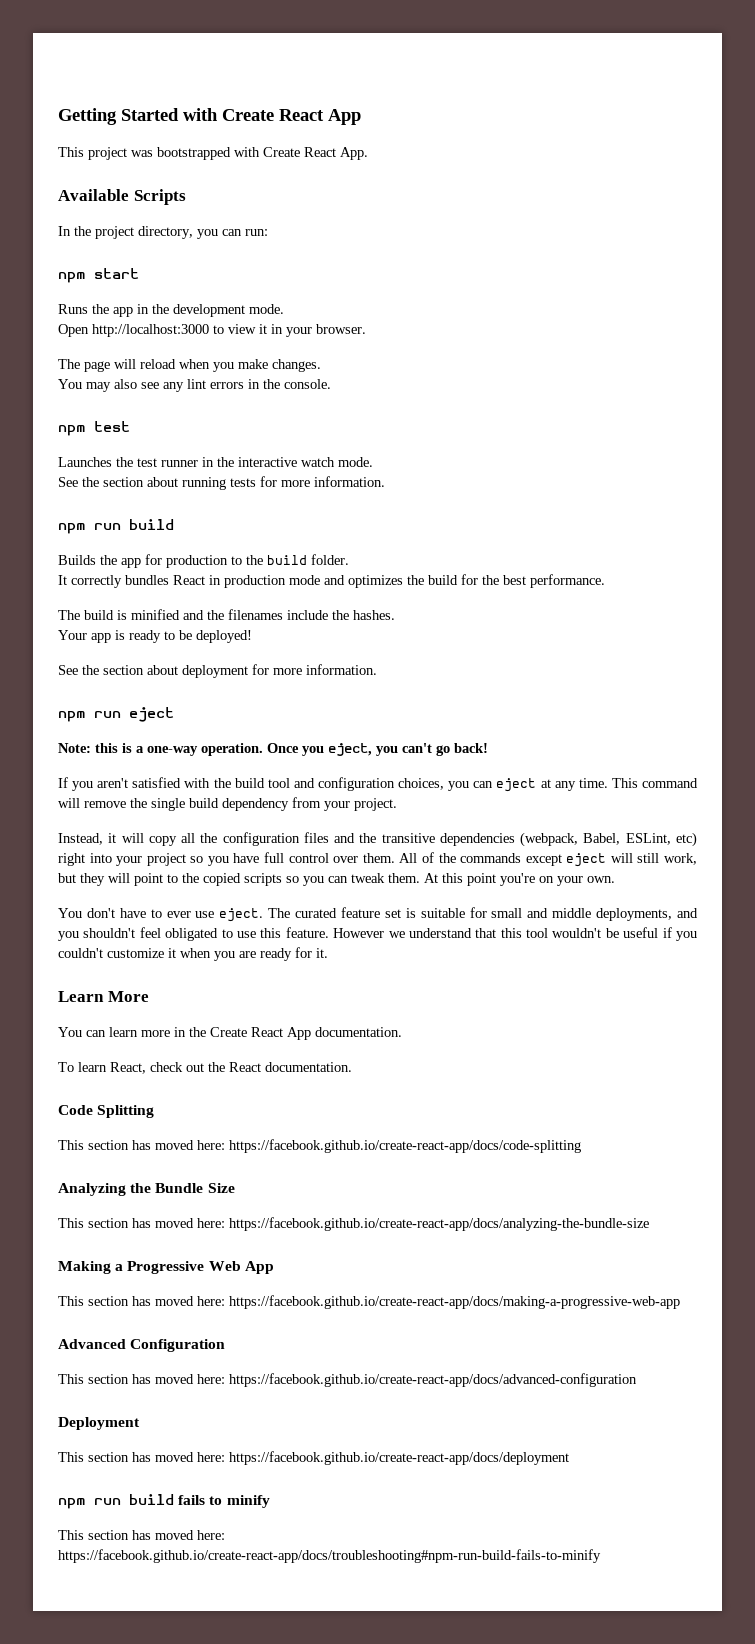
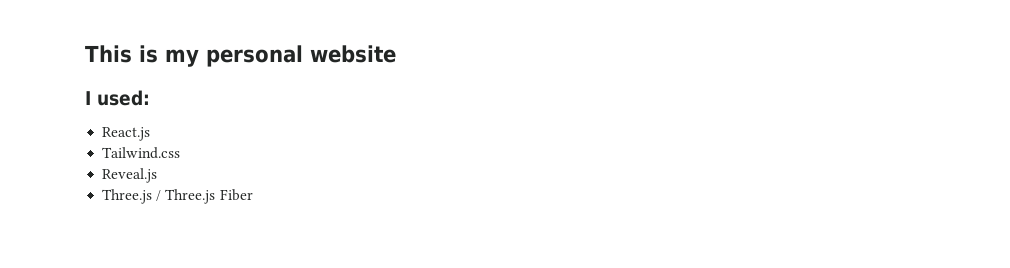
[58,108,361,125] [58,147,368,160] [58,189,186,205] [58,226,268,239] [58,268,139,283] [58,304,284,317] [58,324,366,337] [58,359,321,372] [58,379,331,392] [58,421,130,436] [58,457,373,467] [58,476,385,490] [58,519,174,534] [58,554,349,568] [58,574,605,588] [58,609,395,620] [58,630,252,643] [58,664,377,678] [58,707,174,722] [58,743,488,756] [58,777,698,792] [58,797,397,811] [58,832,697,847] [58,852,697,867] [58,873,615,886] [58,907,699,922] [58,927,698,941] [58,947,328,961] [58,991,149,1002] [58,1027,402,1040] [58,1062,352,1074] [58,1105,155,1118] [58,1139,581,1153] [58,1183,235,1196] [58,1217,649,1231] [58,1261,274,1274] [58,1295,680,1309] [58,1339,226,1352] [58,1373,637,1387] [58,1417,140,1430] [58,1451,569,1465] [58,1494,270,1509] [58,1530,225,1540] [58,1549,601,1563] Getting Started with Create React App // This project was bootstrapped with Create React App. // Available Scripts // In the project directory, you can run: // npm start // Runs the app in the development mode. // Open http://localhost:3000 to view it in your browser. // The page will reload when you make changes. // You may also see any lint errors in the console. // npm test // Launches the test runner in the interactive watch mode. // See the section about running tests for more information. // npm run build // Builds the app for production to the build folder. // It correctly bundles React in production mode and optimizes the build for the best performance. // The build is minified and the filenames include the hashes. // Your app is ready to be deployed! // See the section about deployment for more information. // npm run eject // Note: this is a one-way operation. Once you eject, you can't go back! // If you aren't satisfied with the build tool and configuration choices, you can eject at any time. This command will remove the single build dependency from your project. // Instead, it will copy all the configuration files and the transitive dependencies (webpack, Babel, ESLint, etc) right into your project so you have full control over them. All of the commands except eject will still work, but they will point to the copied scripts so you can tweak them. At this point you're on your own. // You don't have to ever use eject. The curated feature set is suitable for small and middle deployments, and you shouldn't feel obligated to use this feature. However we understand that this tool wouldn't be useful if you couldn't customize it when you are ready for it. // Learn More // You can learn more in the Create React App documentation. // To learn React, check out the React documentation. // Code Splitting // This section has moved here: https://facebook.github.io/create-react-app/docs/code-splitting // Analyzing the Bundle Size // This section has moved here: https://facebook.github.io/create-react-app/docs/analyzing-the-bundle-size // Making a Progressive Web App // This section has moved here: https://facebook.github.io/create-react-app/docs/making-a-progressive-web-app // Advanced Configuration // This section has moved here: https://facebook.github.io/create-react-app/docs/advanced-configuration // Deployment // This section has moved here: https://facebook.github.io/create-react-app/docs/deployment // npm run build fails to minify // This section has moved here: https://facebook.github.io/create-react-app/docs/troubleshooting#npm-run-build-fails-to-minify -> [85,45,396,67] [85,90,150,106] [102,127,151,141] [102,147,181,159] [102,168,158,183] [102,189,253,204] This is my personal website // I used: // React.js // Tailwind.css // Reveal.js // Three.js / Three.js Fiber

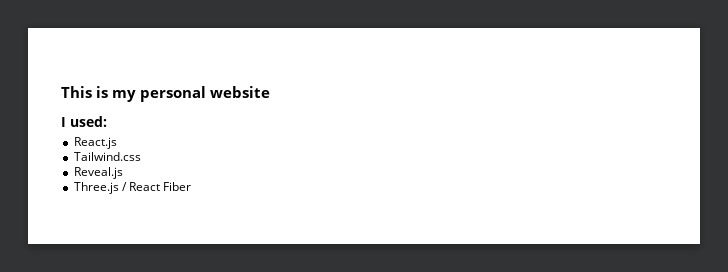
[165,189,216,204] Three.js -> [128,182,160,191] React

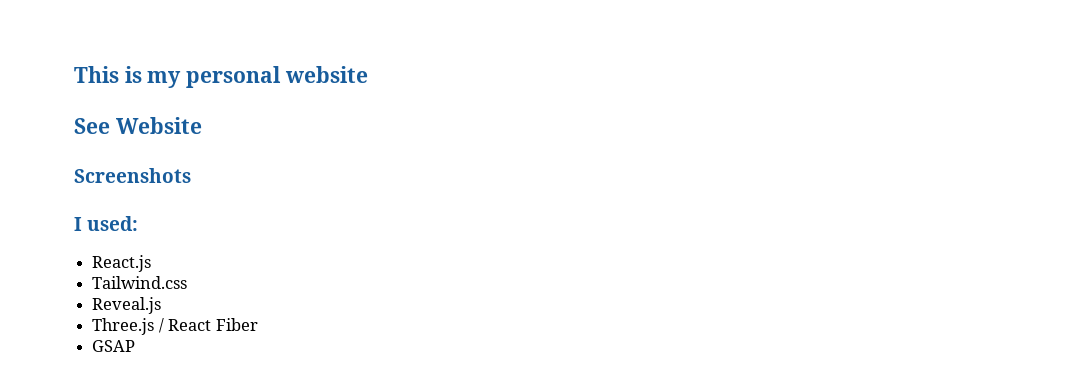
(270, 92) none -> [74,117,202,134] [74,168,191,183] // See Website // Screenshots
(191, 186) none -> [92,340,136,352] // GSAP

